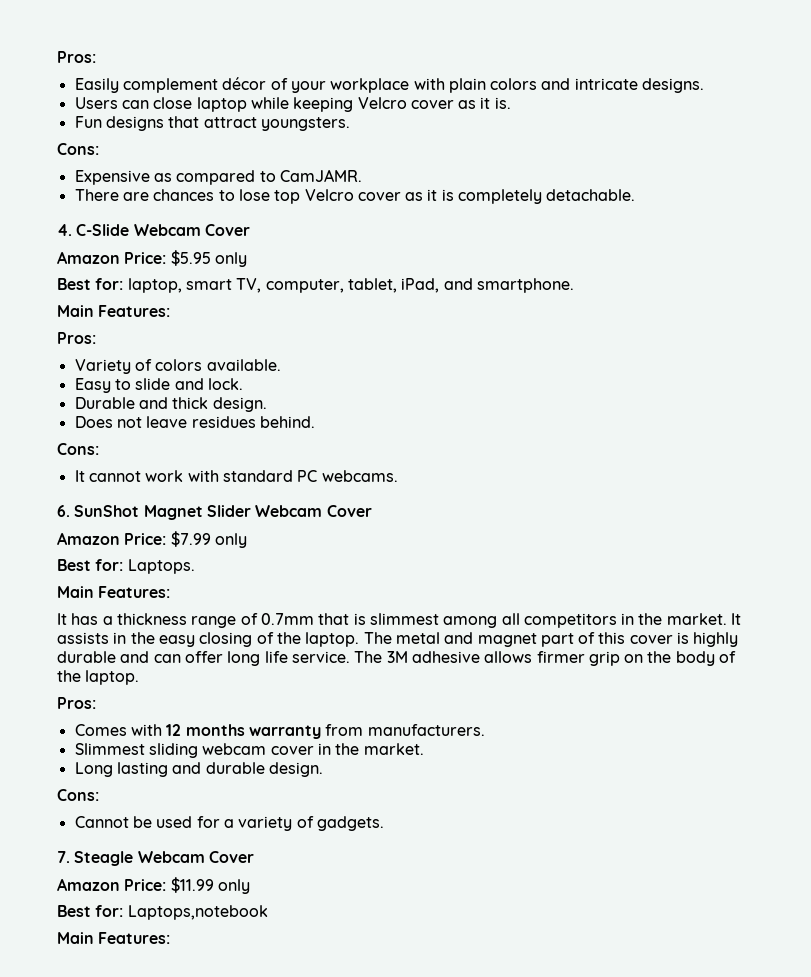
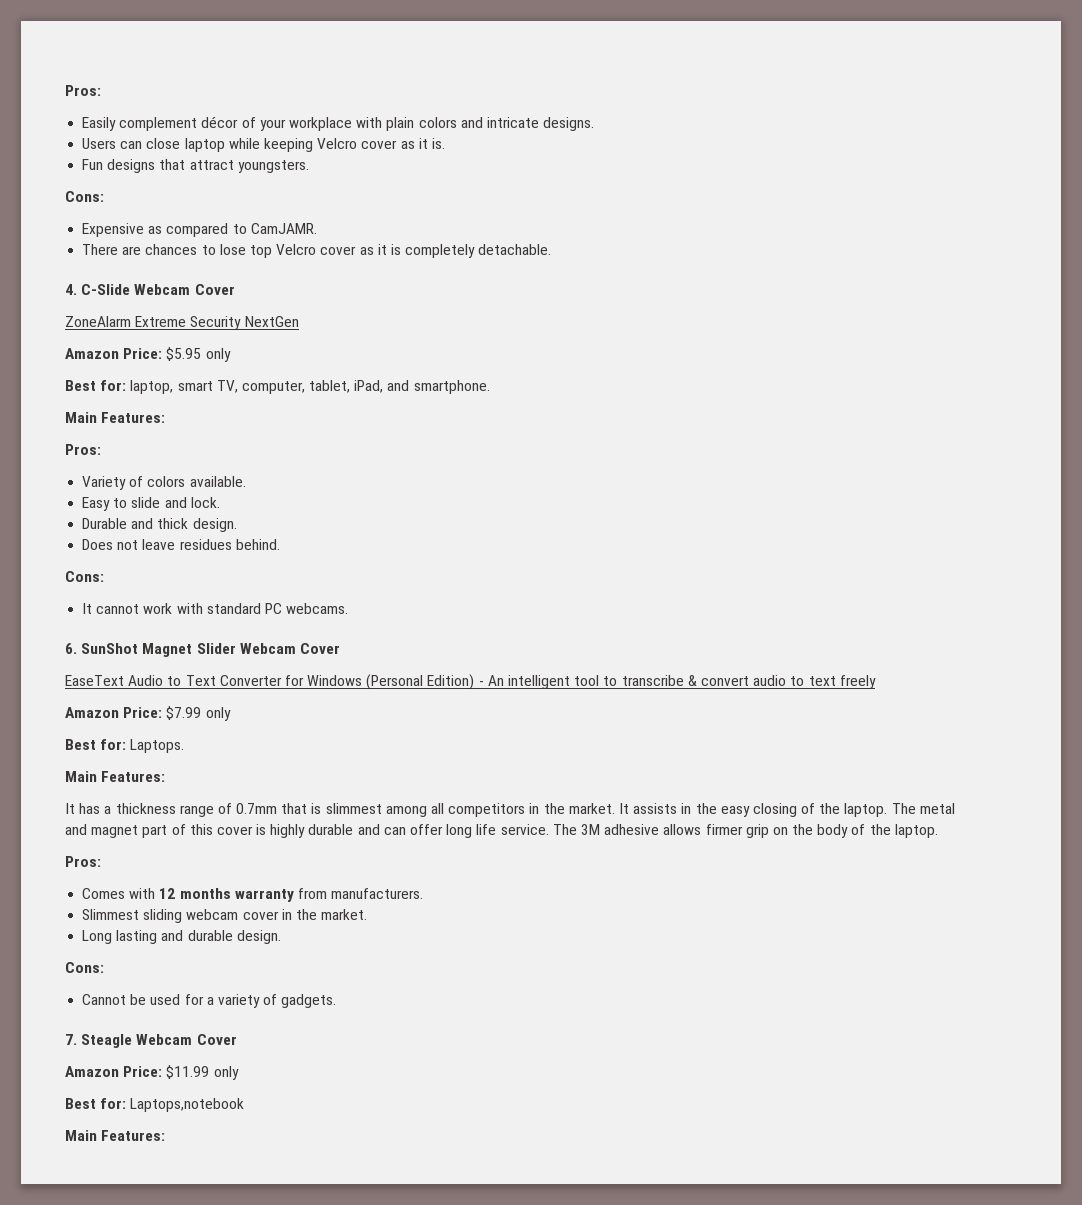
(250, 230) none -> [65,316,299,330] // ZoneAlarm Extreme Security NextGen
(372, 511) none -> [65,674,876,690] // EaseText Audio to Text Converter for Windows (Personal Edition) - An intelligent tool to transcribe & convert audio to text freely

